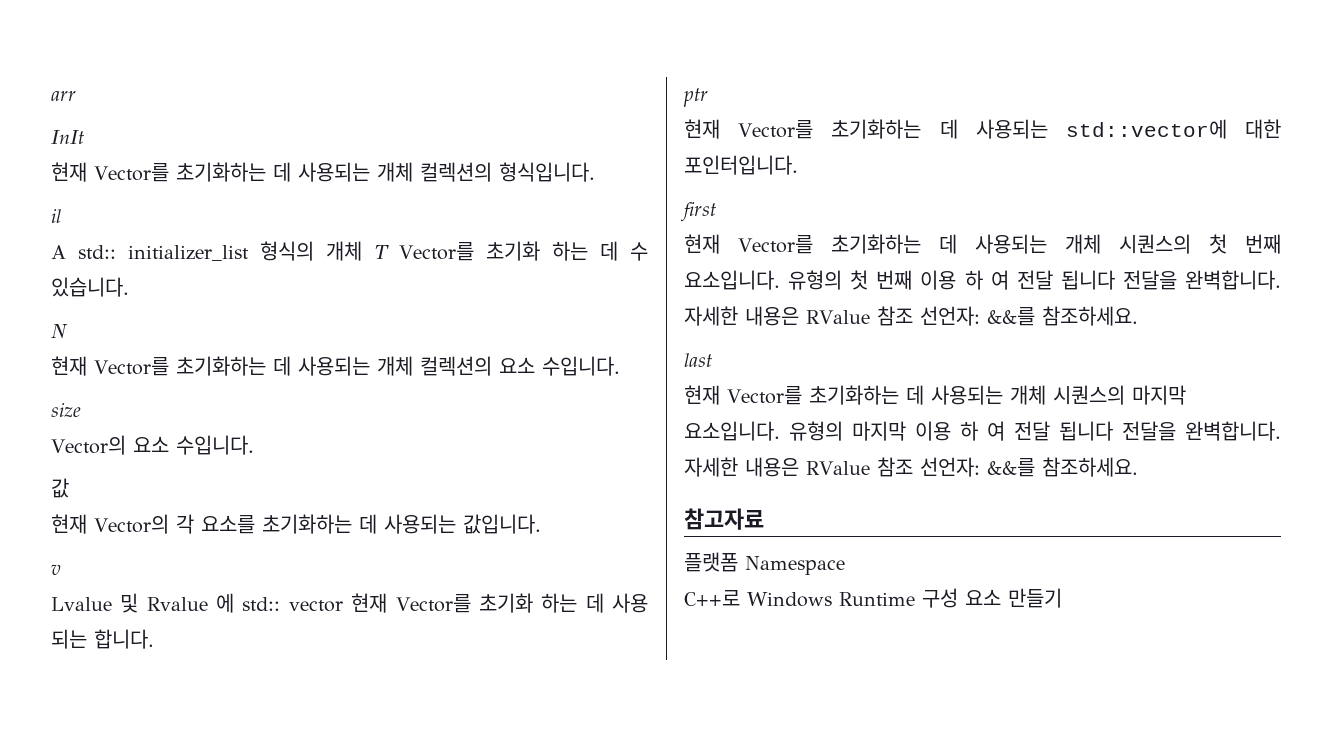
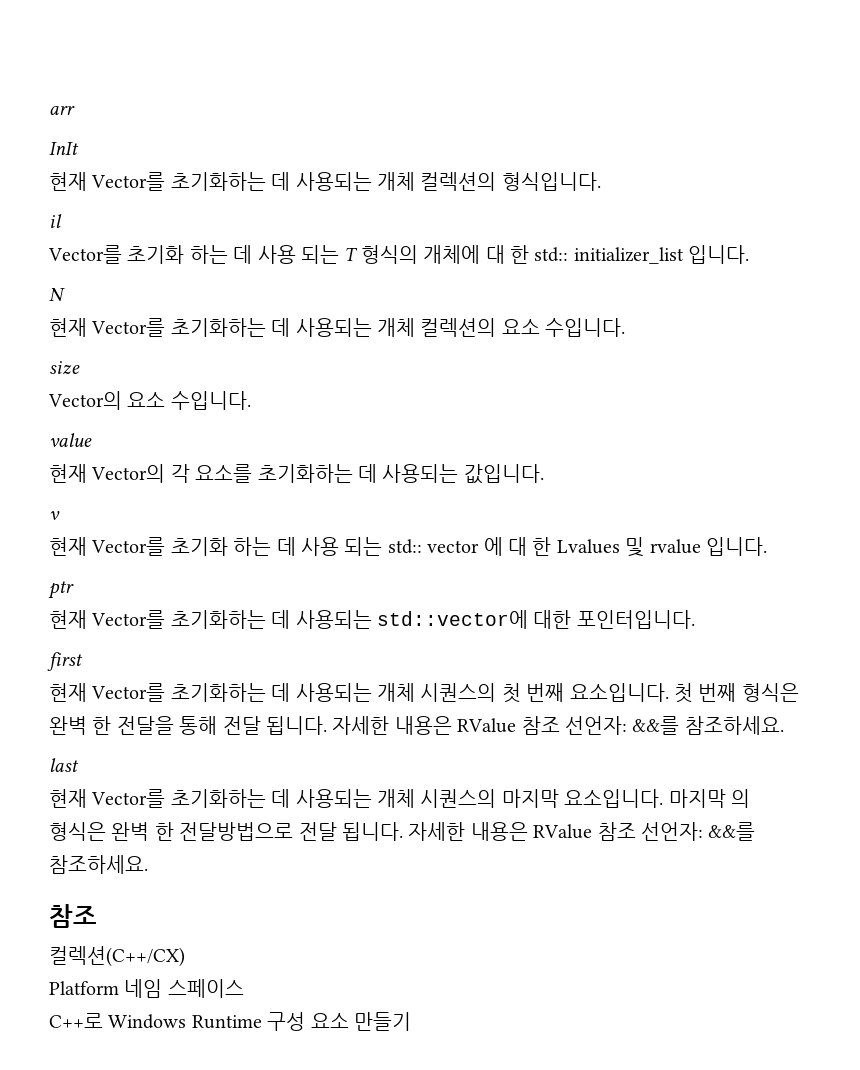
[51,241,648,261] [51,277,129,297] A std:: initializer_list 형식의 개체 T Vector를 초기화 하는 데 수 있습니다. -> [48,245,750,264] Vector를 초기화 하는 데 사용 되는 T 형식의 개체에 대 한 std:: initializer_list 입니다.
[51,478,69,498] 값 -> [49,433,92,447] value
[51,593,343,613] Lvalue 및 Rvalue 에 std:: vector -> (60, 515) none
[94,629,154,649] 합니다. -> [387,537,767,557] std:: vector 에 대 한 Lvalues 및 rvalue 입니다.
[788,270,1281,290] 유형의 첫 번째 이용 하 여 전달 됩니다 전달을 완벽합니다. -> [673,683,799,703] [49,716,327,735] 첫 번째 형식은 완벽 한 전달을 통해 전달 됩니다.
[789,421,1281,441] [684,457,1138,477] [684,508,764,530] [684,552,845,575] 유형의 마지막 이용 하 여 전달 됩니다 전달을 완벽합니다. 자세한 내용은 RValue 참조 선언자: &&를 참조하세요. // 참고자료 // 플랫폼 Namespace -> [668,789,750,808] [49,822,756,841] [49,855,148,874] [49,904,97,928] [49,946,185,967] [49,979,244,998] 마지막 의 형식은 완벽 한 전달방법으로 전달 됩니다. 자세한 내용은 RValue 참조 선언자: &&를 참조하세요. // 참조 // 컬렉션(C++/CX) // Platform 네임 스페이스

